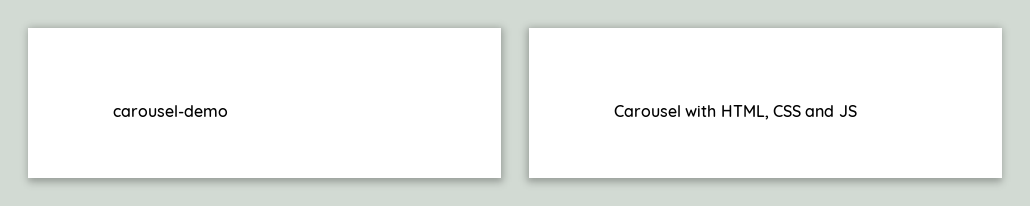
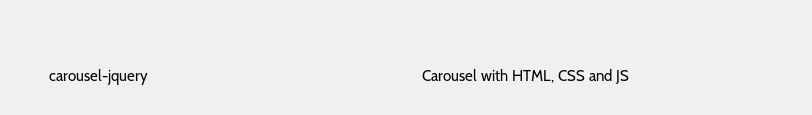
[113,105,228,117] carousel-demo -> [49,69,148,85] carousel-jquery

